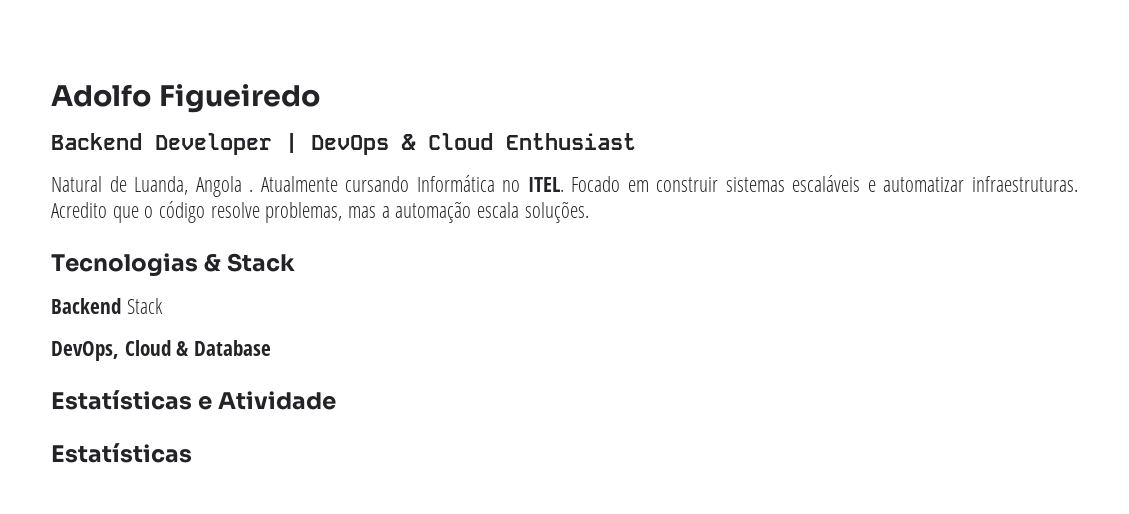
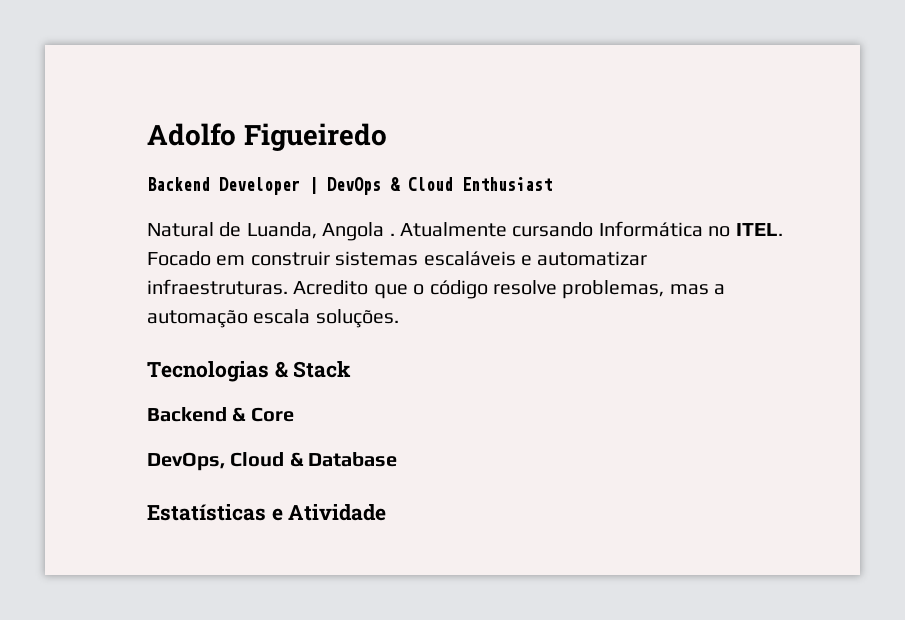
[126,298,163,314] Stack -> [232,407,294,422] & Core
[51,443,192,463] // Estatísticas -> (387, 512) none

